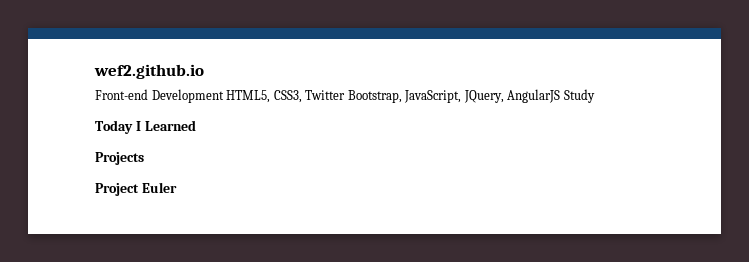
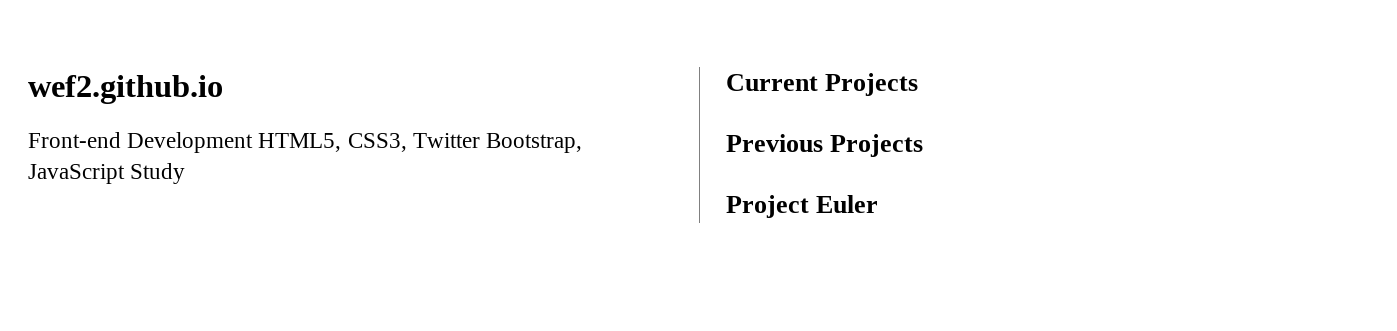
[404,89,595,103] [95,120,196,134] JavaScript, JQuery, AngularJS Study // Today I Learned // -> [28,163,186,184] [726,73,919,96] [726,134,823,152] JavaScript Study // Current Projects // Previous

